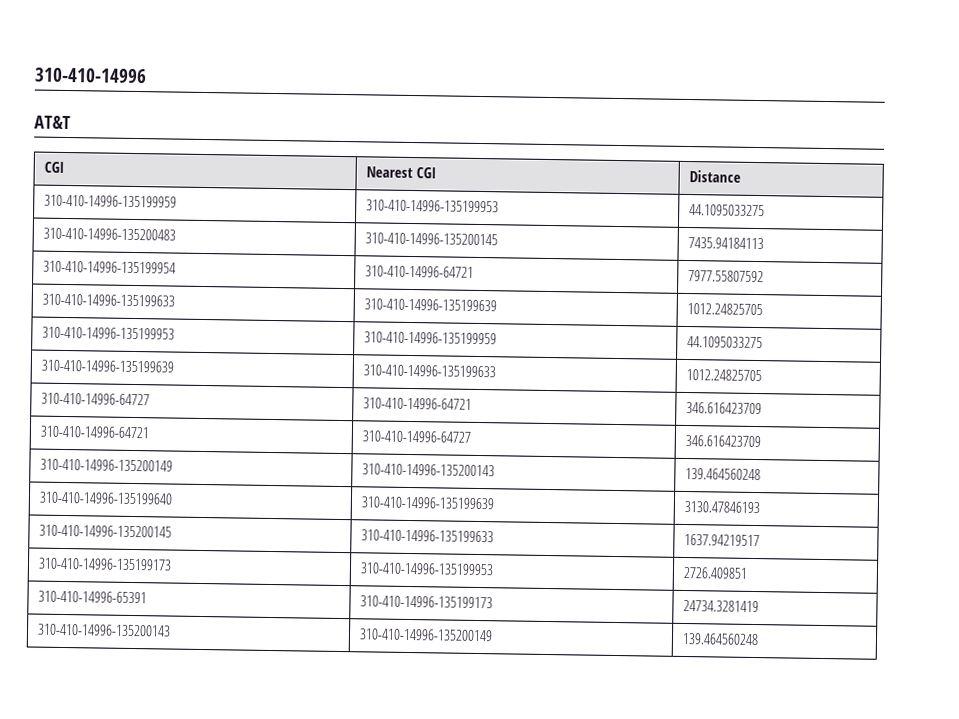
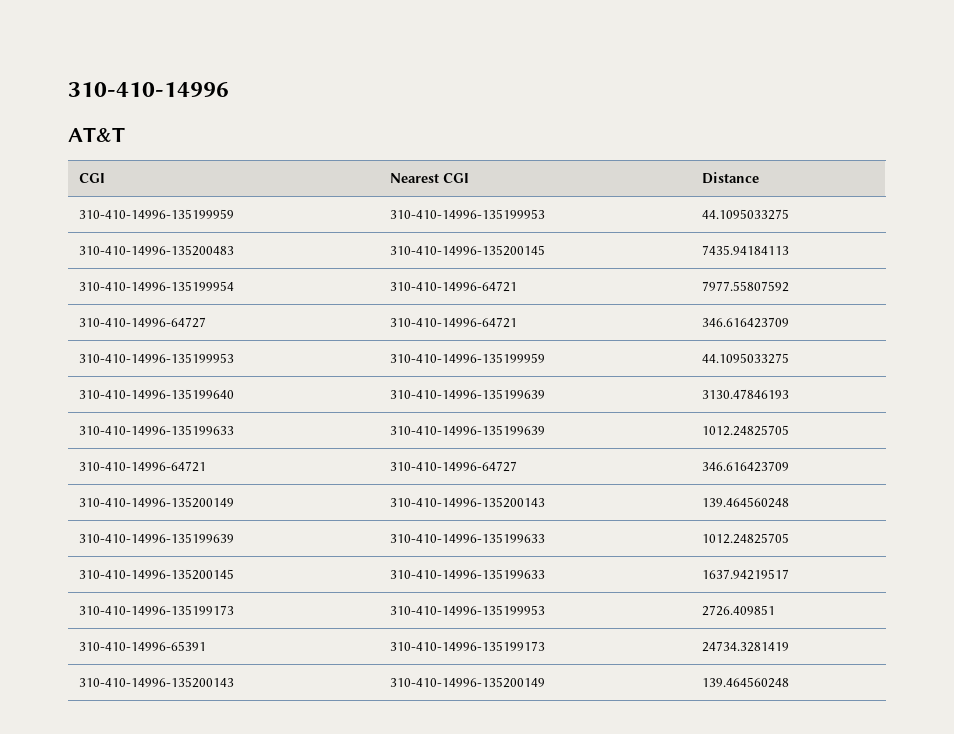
[41,293,175,307] [363,298,497,312] [686,302,763,316] 310-410-14996-135199633 | 310-410-14996-135199639 | 1012.24825705 -> [79,317,207,328] [390,317,518,328] [702,317,790,328] 310-410-14996-64727 | 310-410-14996-64721 | 346.616423709
[40,359,174,373] [362,364,496,378] [685,368,762,382] [40,392,150,406] [362,397,472,410] [685,401,762,415] 310-410-14996-135199639 | 310-410-14996-135199633 | 1012.24825705 // 310-410-14996-64727 | 310-410-14996-64721 | 346.616423709 -> [79,389,235,399] [390,389,546,399] [702,389,790,399] [79,425,235,435] [390,425,546,435] [702,425,790,436] 310-410-14996-135199640 | 310-410-14996-135199639 | 3130.47846193 // 310-410-14996-135199633 | 310-410-14996-135199639 | 1012.24825705
[38,491,173,505] [360,496,494,510] [683,500,760,514] 310-410-14996-135199640 | 310-410-14996-135199639 | 3130.47846193 -> [79,533,235,543] [390,533,546,543] [702,533,790,544] 310-410-14996-135199639 | 310-410-14996-135199633 | 1012.24825705

